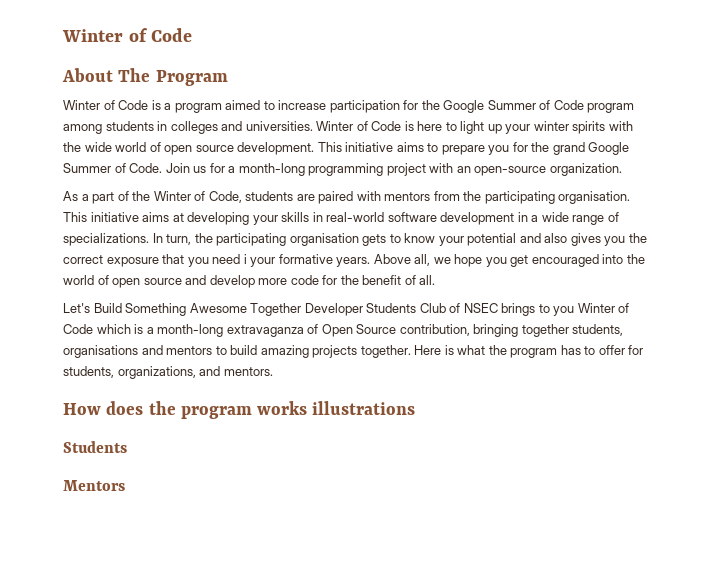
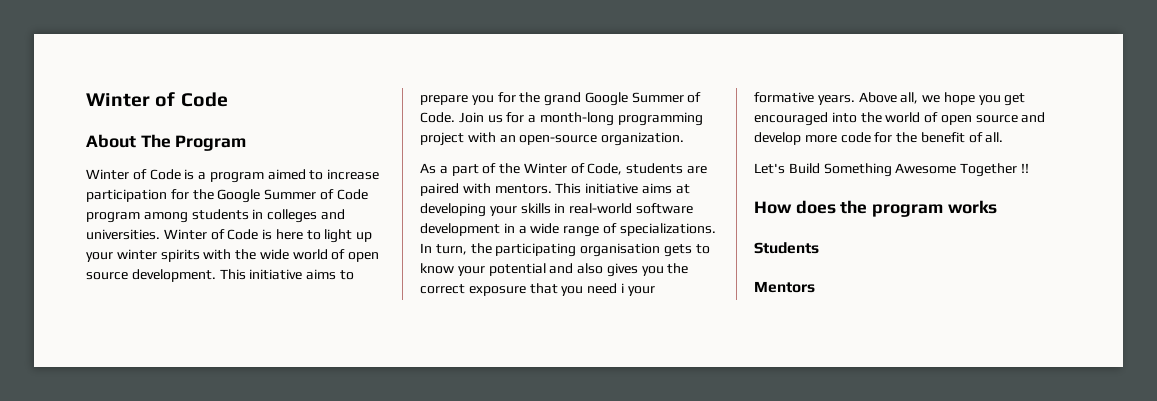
[384,191,631,204] mentors from the participating organisation. -> [494,184,552,194] mentors.
[304,303,630,316] [63,324,624,337] [63,345,644,358] [63,366,273,379] Developer Students Club of NSEC brings to you Winter of Code which is a month-long extravaganza of Open Source contribution, bringing together students, organisations and mentors to build amazing projects together. Here is what the program has to offer for students, organizations, and mentors. -> [1020,163,1029,173] !!
[312,401,416,415] illustrations -> (997, 207) none

